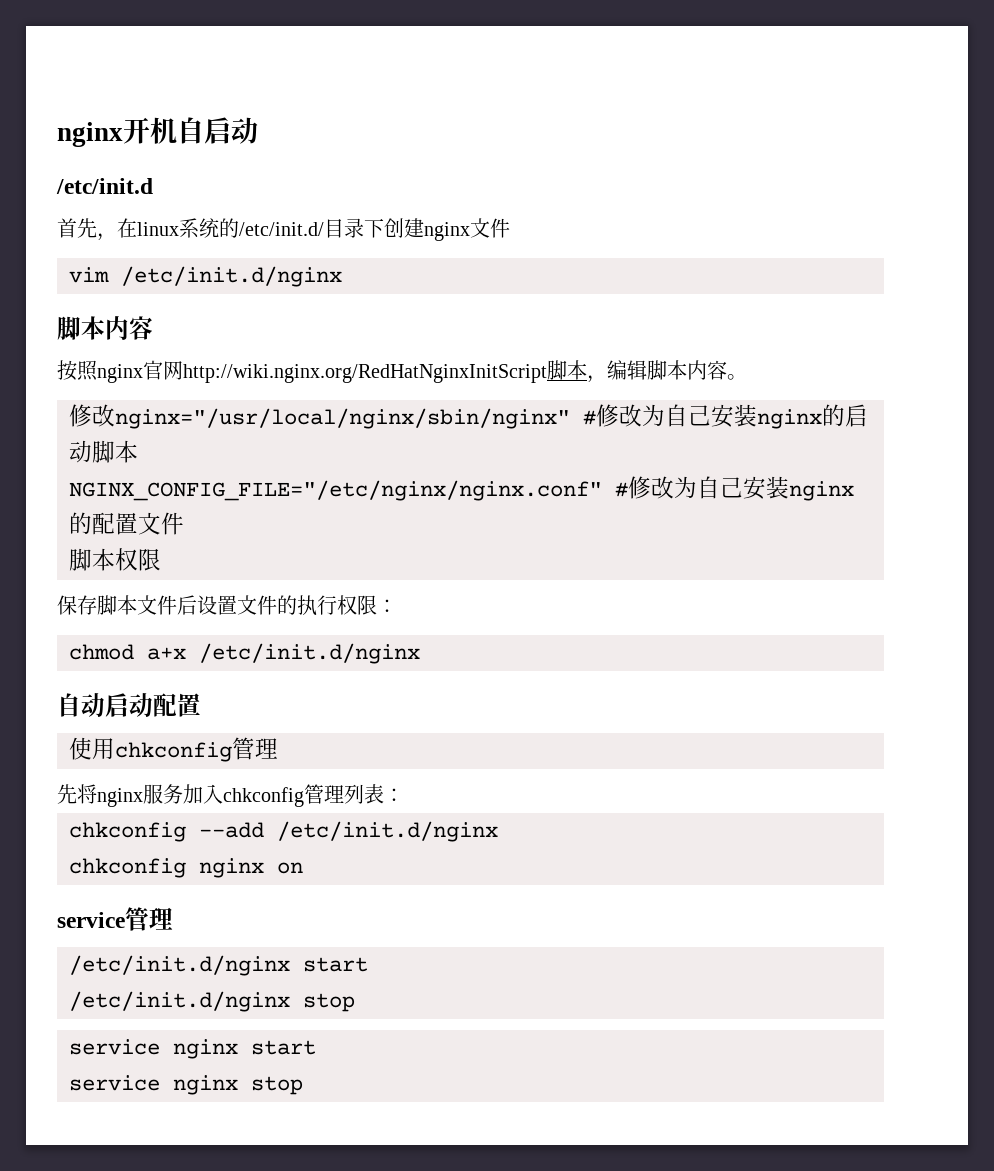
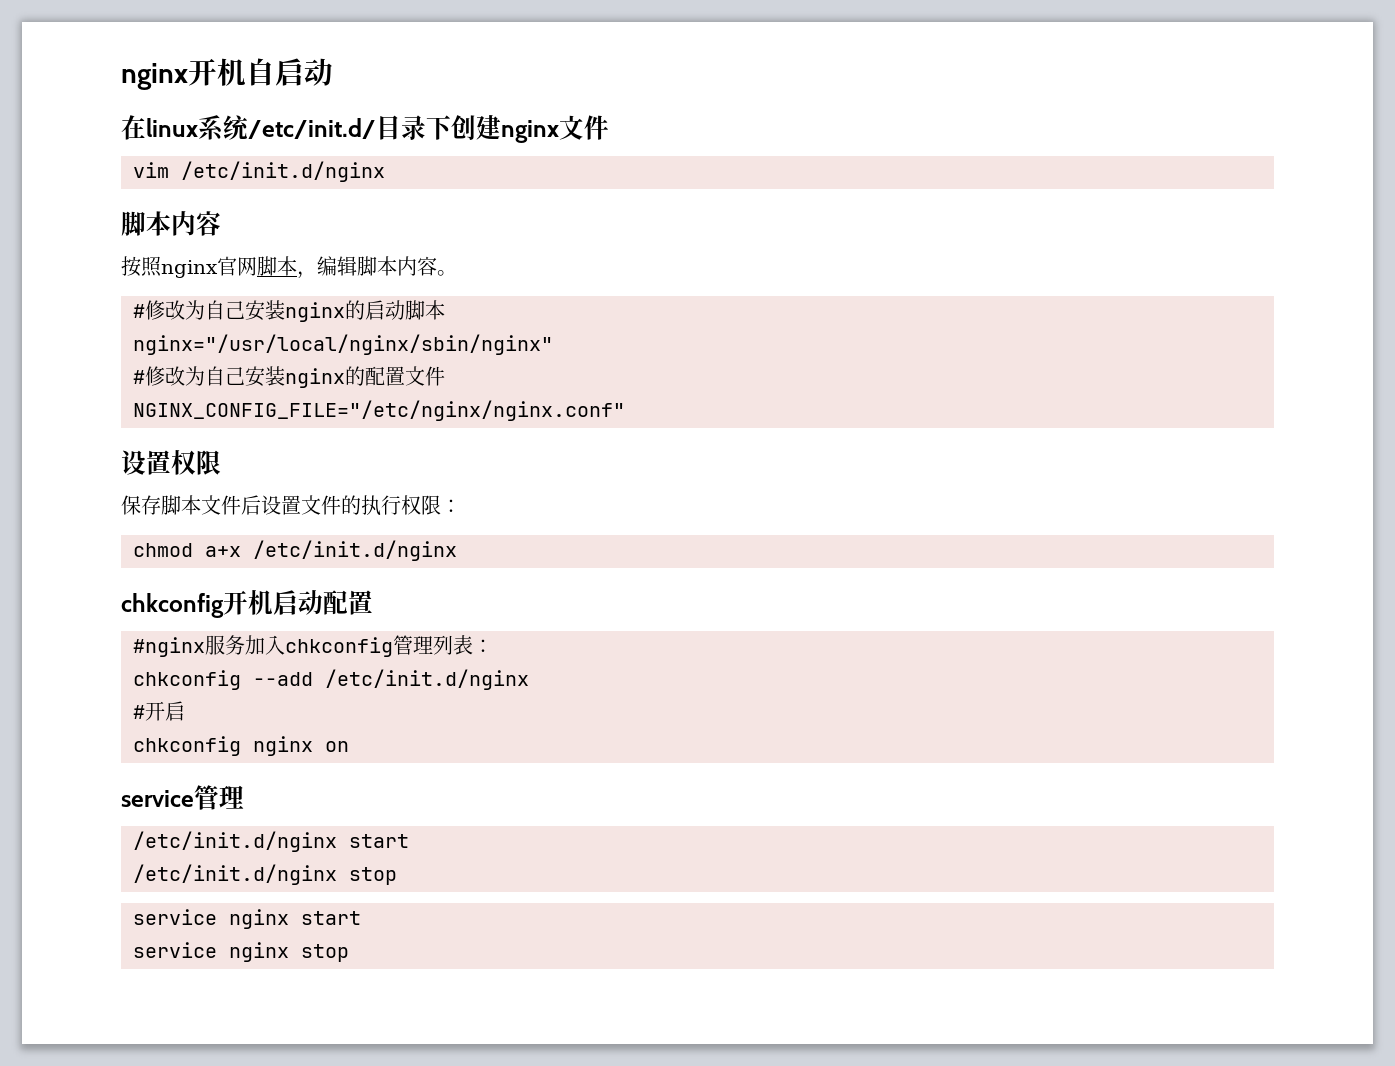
[56,178,153,194] [57,218,117,241] /etc/init.d // 首先， -> (333, 72) none
[219,218,239,238] 的 -> (249, 127) none
[183,364,547,383] http://wiki.nginx.org/RedHatNginxInitScript -> (257, 266) none
[69,404,570,429] 修改nginx="/usr/local/nginx/sbin/nginx" -> (457, 273) none
[69,480,602,501] NGINX_CONFIG_FILE="/etc/nginx/nginx.conf" -> [133,334,553,355] nginx="/usr/local/nginx/sbin/nginx" //
[69,548,115,571] 脚本 -> [133,400,625,421] [121,450,171,475] NGINX_CONFIG_FILE="/etc/nginx/nginx.conf" // 设置
[57,693,105,717] 自动 -> [121,590,273,618] chkconfig开机
[69,737,278,762] [57,784,143,807] 使用chkconfig管理 // 先将nginx -> [133,637,205,657] #nginx
(498, 831) none -> [133,701,185,721] // #开启

